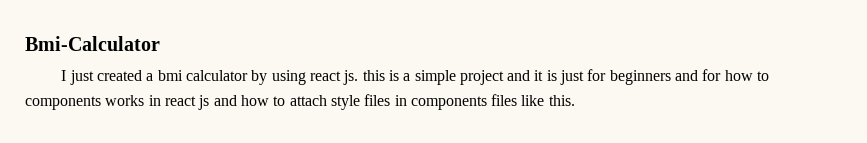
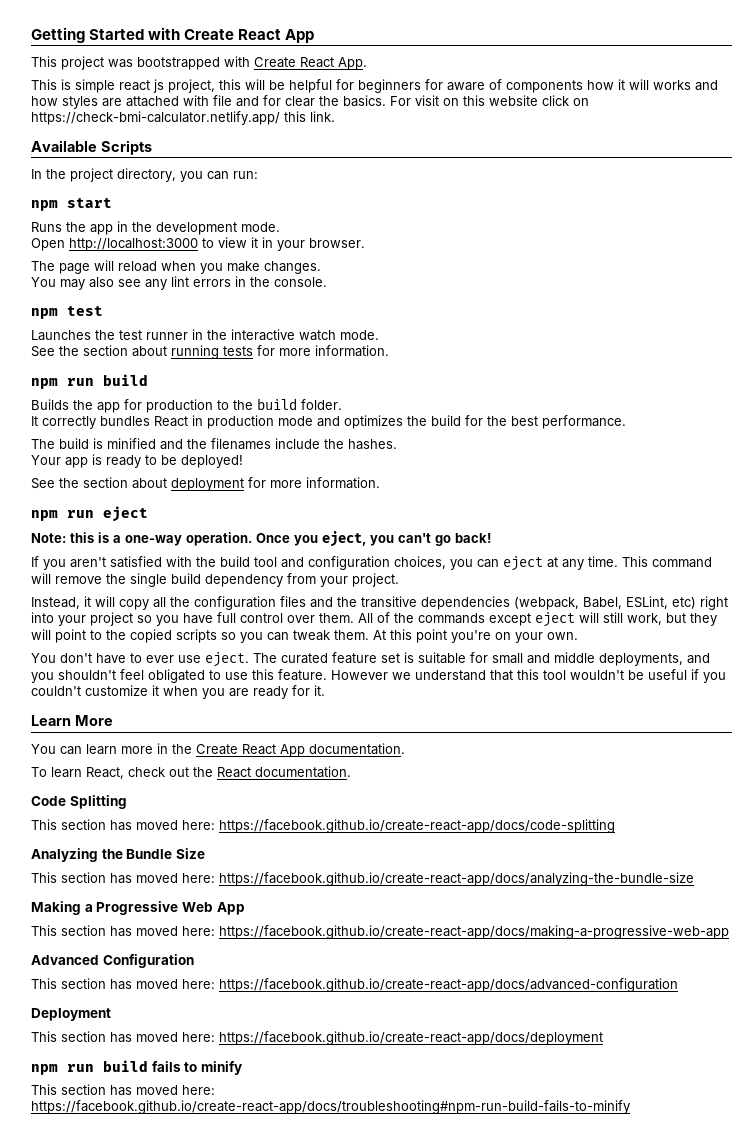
[25,36,160,51] [61,69,770,85] [25,94,575,110] Bmi-Calculator // I just created a bmi calculator by using react js. this is a simple project and it is just for beginners and for how to components works in react js and how to attach style files in components files like this. -> [31,27,315,43] [31,56,367,70] [31,79,718,93] [31,95,589,109] [31,111,335,125] [31,140,152,155] [31,168,258,182] [31,198,112,211] [31,221,280,235] [31,237,365,251] [31,260,321,274] [31,276,327,290] [31,306,103,319] [31,329,379,341] [31,345,389,359] [31,374,148,389] [31,398,342,413] [31,415,626,429] [31,438,397,450] [31,454,243,468] [31,477,380,491] [31,506,148,522] [31,531,491,547] [31,556,712,571] [31,573,399,587] [31,596,728,610] [31,612,717,627] [31,629,578,643] [31,652,710,667] [31,669,726,683] [31,685,325,699] [31,715,113,726] [31,743,405,757] [31,766,351,779] [31,795,127,809] [31,819,615,833] [31,848,205,862] [31,872,694,886] [31,901,245,915] [31,925,729,939] [31,954,194,968] [31,978,678,992] [31,1008,111,1021] [31,1031,603,1045] [31,1060,242,1075] [31,1084,215,1096] [31,1100,630,1114] Getting Started with Create React App // This project was bootstrapped with Create React App. // This is simple react js project, this will be helpful for beginners for aware of components how it will works and how styles are attached with file and for clear the basics. For visit on this website click on https://check-bmi-calculator.netlify.app/ this link. // Available Scripts // In the project directory, you can run: // npm start // Runs the app in the development mode. // Open http://localhost:3000 to view it in your browser. // The page will reload when you make changes. // You may also see any lint errors in the console. // npm test // Launches the test runner in the interactive watch mode. // See the section about running tests for more information. // npm run build // Builds the app for production to the build folder. // It correctly bundles React in production mode and optimizes the build for the best performance. // The build is minified and the filenames include the hashes. // Your app is ready to be deployed! // See the section about deployment for more information. // npm run eject // Note: this is a one-way operation. Once you eject, you can't go back! // If you aren't satisfied with the build tool and configuration choices, you can eject at any time. This command will remove the single build dependency from your project. // Instead, it will copy all the configuration files and the transitive dependencies (webpack, Babel, ESLint, etc) right into your project so you have full control over them. All of the commands except eject will still work, but they will point to the copied scripts so you can tweak them. At this point you're on your own. // You don't have to ever use eject. The curated feature set is suitable for small and middle deployments, and you shouldn't feel obligated to use this feature. However we understand that this tool wouldn't be useful if you couldn't customize it when you are ready for it. // Learn More // You can learn more in the Create React App documentation. // To learn React, check out the React documentation. // Code Splitting // This section has moved here: https://facebook.github.io/create-react-app/docs/code-splitting // Analyzing the Bundle Size // This section has moved here: https://facebook.github.io/create-react-app/docs/analyzing-the-bundle-size // Making a Progressive Web App // This section has moved here: https://facebook.github.io/create-react-app/docs/making-a-progressive-web-app // Advanced Configuration // This section has moved here: https://facebook.github.io/create-react-app/docs/advanced-configuration // Deployment // This section has moved here: https://facebook.github.io/create-react-app/docs/deployment // npm run build fails to minify // This section has moved here: https://facebook.github.io/create-react-app/docs/troubleshooting#npm-run-build-fails-to-minify

